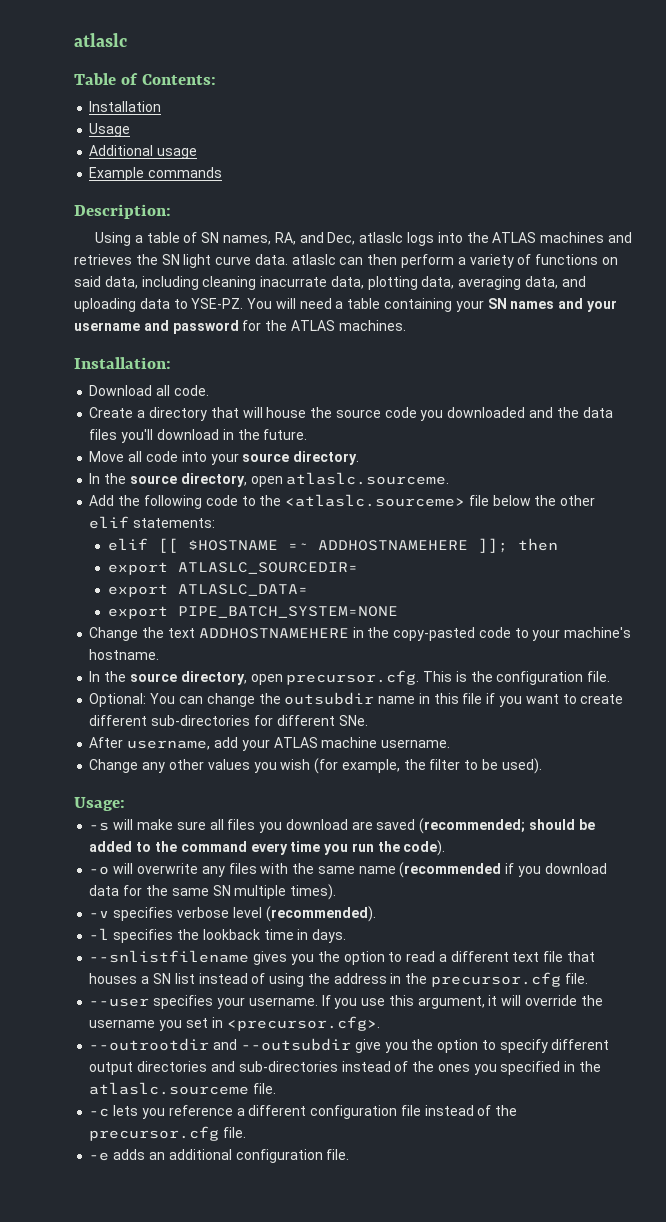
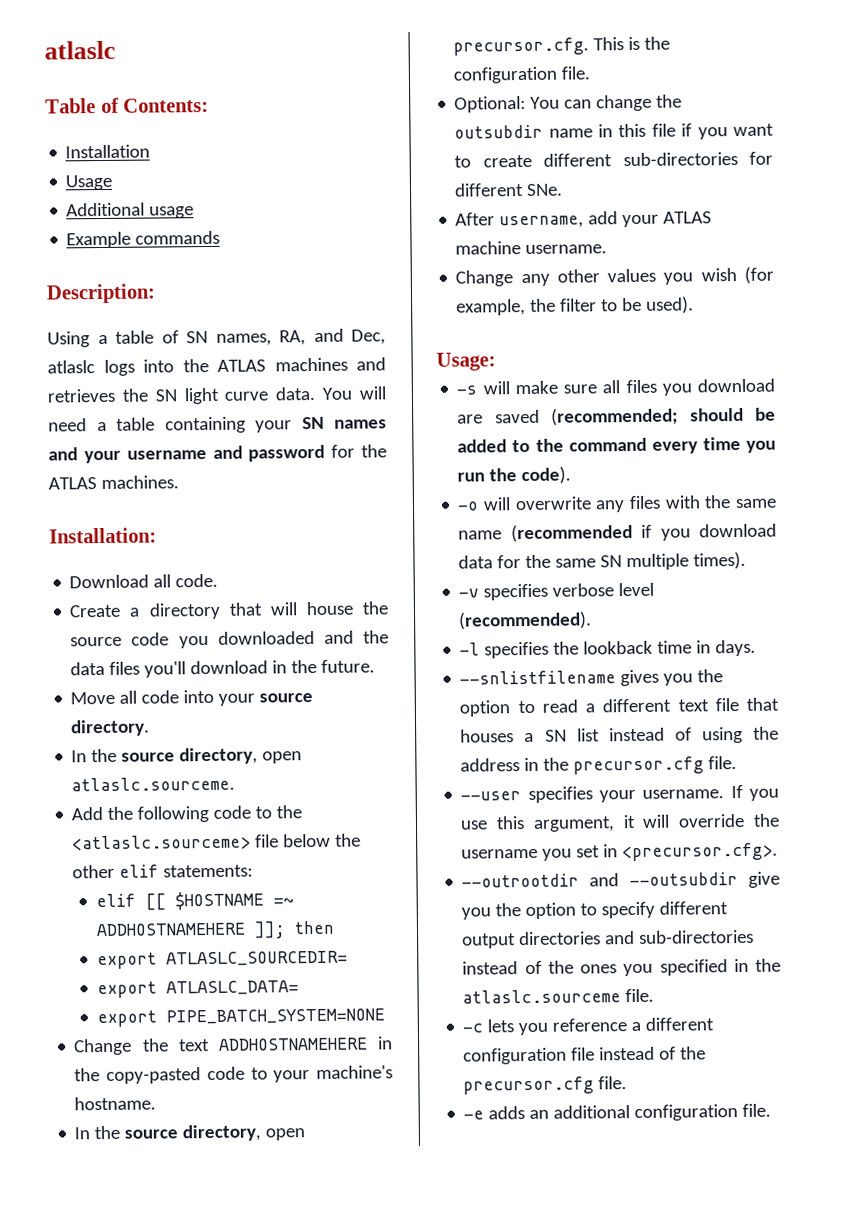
[291,254,618,268] [74,276,586,290] [74,298,244,312] atlaslc can then perform a variety of functions on said data, including cleaning inacurrate data, plotting data, averaging data, and uploading data to YSE-PZ. -> (316, 393) none

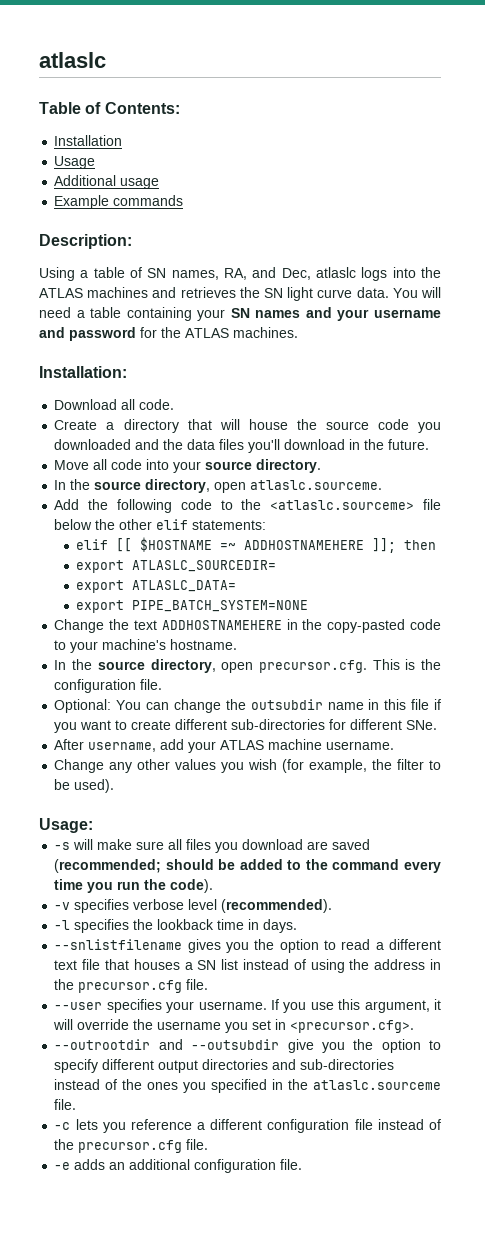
[457,495,777,513] [458,523,777,543] [458,551,747,571] // -o will overwrite any files with the same name (recommended if you download data for the same SN multiple times). -> (214, 886) none

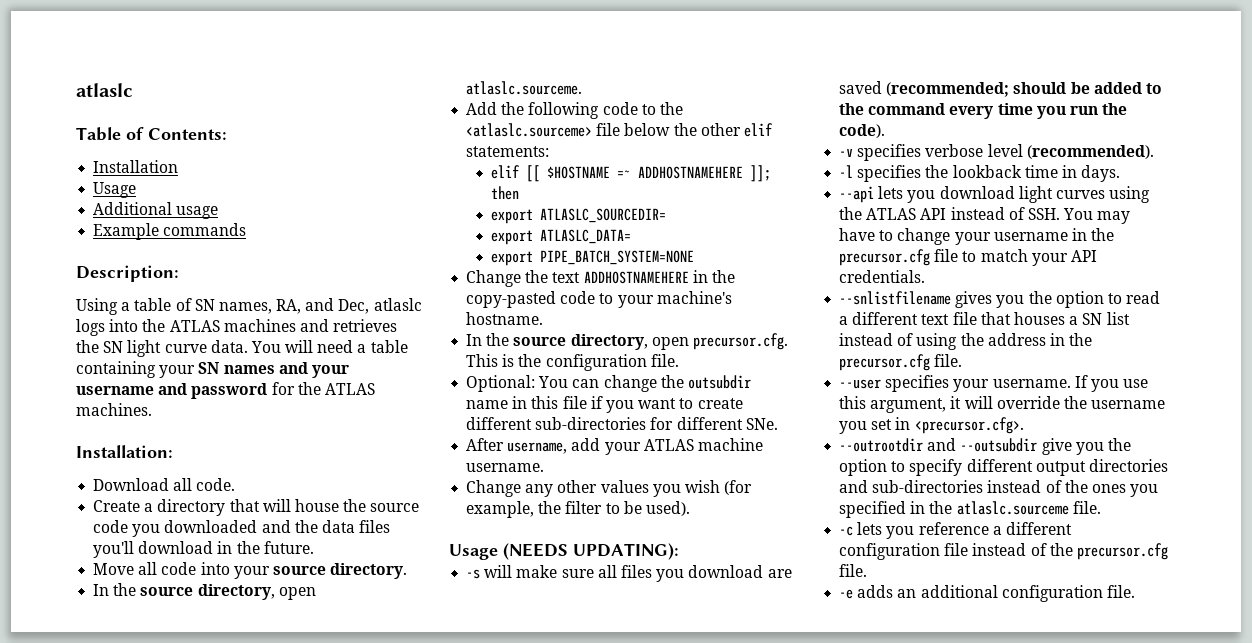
[39,818,93,833] Usage: -> [449,543,679,560] Usage (NEEDS UPDATING):
(298, 926) none -> [839,186,1151,203] [839,207,1131,224] [839,228,1115,245] [839,249,1097,266] [839,270,926,283] // --api lets you download light curves using the ATLAS API instead of SSH. You may have to change your username in the precursor.cfg file to match your API credentials.

